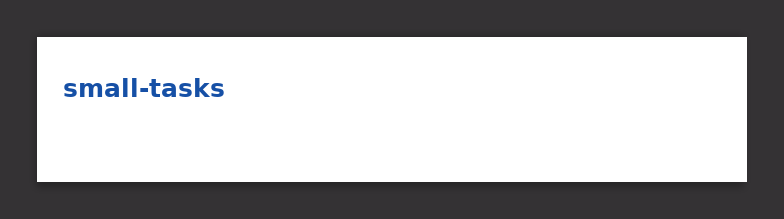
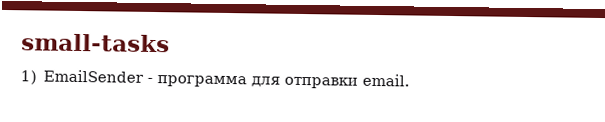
(225, 87) none -> [20,69,411,89] // 1) EmailSender - программа для отправки email.

